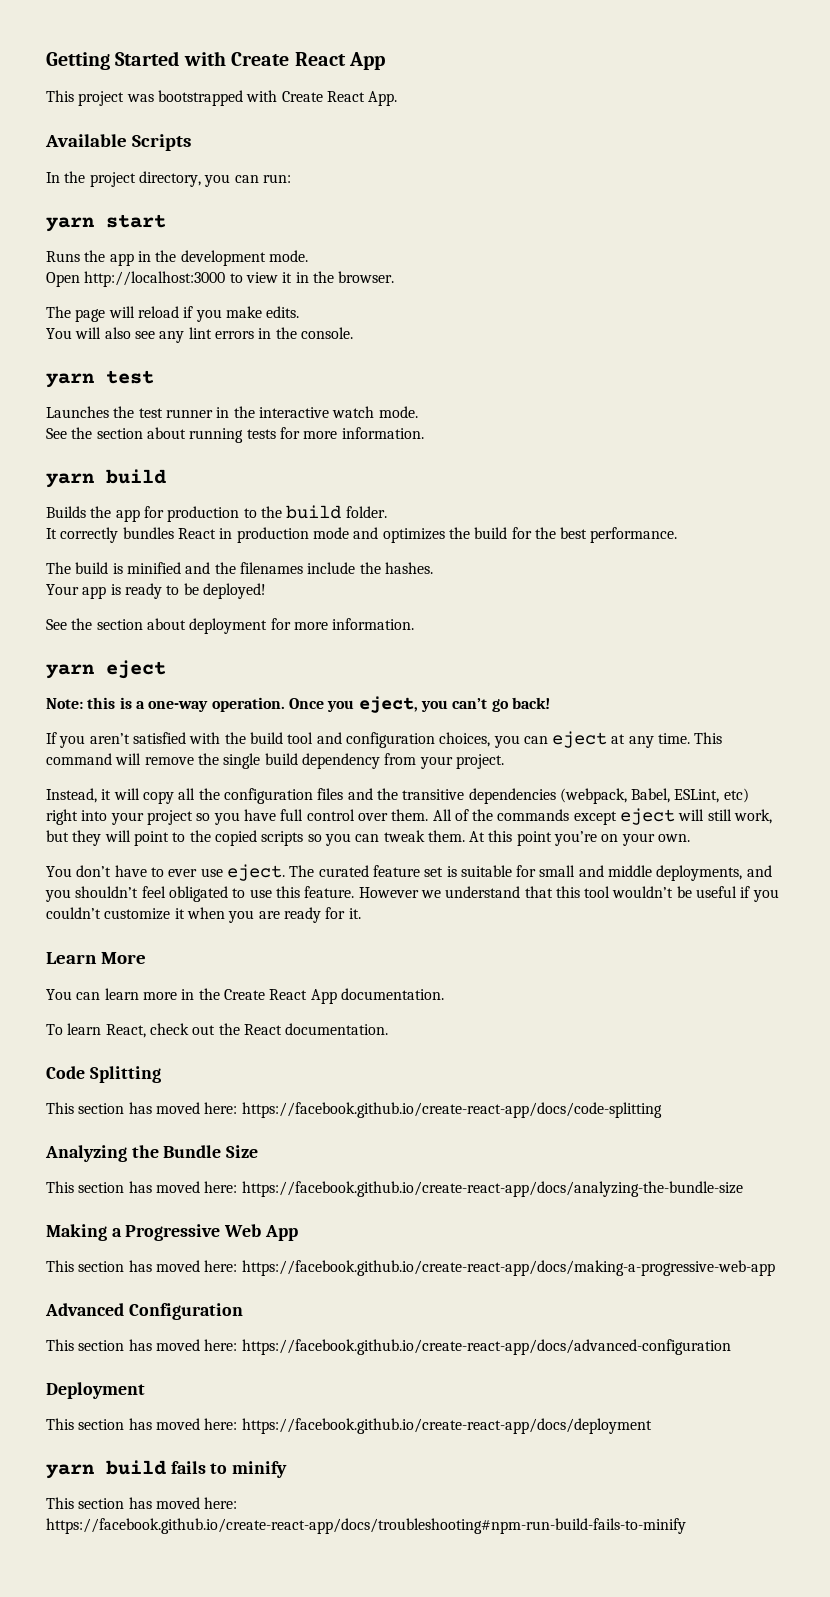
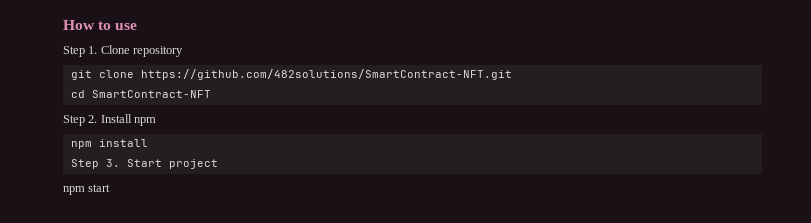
[46,51,385,70] [46,90,398,106] [45,134,191,151] [46,171,291,187] [46,214,166,232] [46,250,308,266] [46,271,395,287] [46,306,300,322] [46,327,353,343] [46,370,154,388] [46,406,418,418] [46,427,424,443] [46,469,166,488] [46,505,387,522] [46,527,678,543] [46,562,433,574] [46,583,266,599] [46,618,415,634] [46,660,166,679] [46,696,550,713] [46,731,723,748] [46,753,504,769] [46,788,749,804] [46,808,773,825] [46,830,691,846] [46,864,772,881] [45,886,779,902] [46,907,361,923] [46,952,146,964] [46,988,444,1004] [46,1023,389,1038] [46,1066,161,1083] [46,1102,662,1118] [45,1145,259,1162] [46,1181,743,1197] [46,1224,298,1241] [46,1260,775,1276] [45,1303,243,1320] [46,1339,731,1355] [46,1382,145,1399] [46,1418,652,1434] [46,1460,288,1479] [46,1497,238,1509] [46,1518,686,1534] Getting Started with Create React App // This project was bootstrapped with Create React App. // Available Scripts // In the project directory, you can run: // yarn start // Runs the app in the development mode. // Open http://localhost:3000 to view it in the browser. // The page will reload if you make edits. // You will also see any lint errors in the console. // yarn test // Launches the test runner in the interactive watch mode. // See the section about running tests for more information. // yarn build // Builds the app for production to the build folder. // It correctly bundles React in production mode and optimizes the build for the best performance. // The build is minified and the filenames include the hashes. // Your app is ready to be deployed! // See the section about deployment for more information. // yarn eject // Note: this is a one-way operation. Once you eject, you can’t go back! // If you aren’t satisfied with the build tool and configuration choices, you can eject at any time. This command will remove the single build dependency from your project. // Instead, it will copy all the configuration files and the transitive dependencies (webpack, Babel, ESLint, etc) right into your project so you have full control over them. All of the commands except eject will still work, but they will point to the copied scripts so you can tweak them. At this point you’re on your own. // You don’t have to ever use eject. The curated feature set is suitable for small and middle deployments, and you shouldn’t feel obligated to use this feature. However we understand that this tool wouldn’t be useful if you couldn’t customize it when you are ready for it. // Learn More // You can learn more in the Create React App documentation. // To learn React, check out the React documentation. // Code Splitting // This section has moved here: https://facebook.github.io/create-react-app/docs/code-splitting // Analyzing the Bundle Size // This section has moved here: https://facebook.github.io/create-react-app/docs/analyzing-the-bundle-size // Making a Progressive Web App // This section has moved here: https://facebook.github.io/create-react-app/docs/making-a-progressive-web-app // Advanced Configuration // This section has moved here: https://facebook.github.io/create-react-app/docs/advanced-configuration // Deployment // This section has moved here: https://facebook.github.io/create-react-app/docs/deployment // yarn build fails to minify // This section has moved here: https://facebook.github.io/create-react-app/docs/troubleshooting#npm-run-build-fails-to-minify -> [63,20,138,30] [63,45,184,57] [70,69,512,80] [70,90,211,98] [63,114,157,126] [70,139,148,149] [70,159,218,169] [63,184,111,195] How to use // Step 1. Clone repository // git clone https://github.com/482solutions/SmartContract-NFT.git // cd SmartContract-NFT // Step 2. Install npm // npm install // Step 3. Start project // npm start

